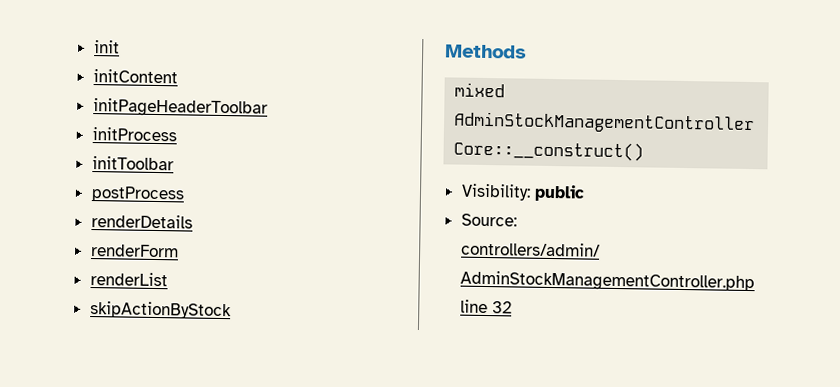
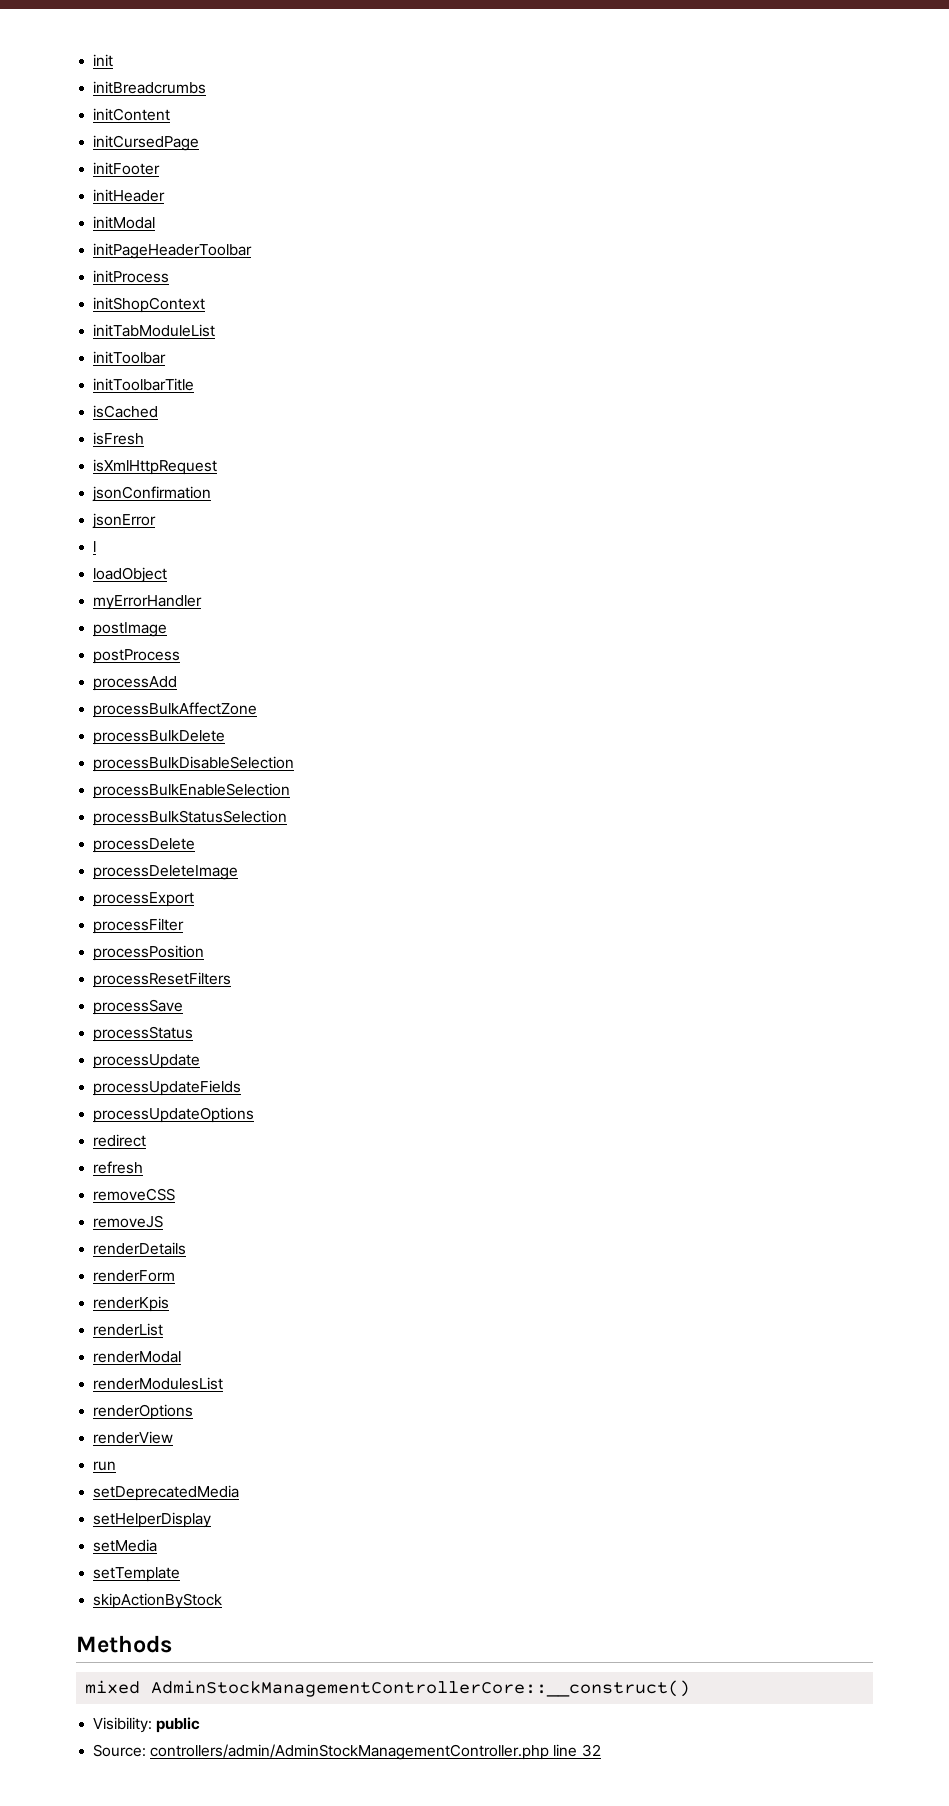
(120, 47) none -> [93,81,207,94] // initBreadcrumbs
(178, 76) none -> [93,135,200,151] [93,162,161,175] [93,189,166,202] [93,216,156,229] // initCursedPage // initFooter // initHeader // initModal
(177, 134) none -> [93,297,206,313] [93,324,216,337] // initShopContext // initTabModuleList
[90,186,185,203] postProcess -> [93,378,195,391] [93,405,159,418] [93,432,145,445] [93,459,218,475] [92,486,212,502] [92,513,157,529] [93,541,97,552] [93,567,168,583] [93,595,203,610] [93,622,168,637] [93,649,181,664] [93,676,178,691] [93,702,258,718] [93,730,226,745] [93,756,295,772] [93,783,291,799] [93,810,288,826] [93,838,196,853] [93,865,239,880] [93,892,195,907] [93,918,185,934] [93,945,205,961] [93,972,232,988] [93,999,184,1015] [93,1026,194,1042] [93,1054,201,1069] [93,1080,242,1096] [93,1107,255,1123] [93,1134,147,1147] [93,1161,144,1174] [93,1188,176,1201] [93,1215,164,1228] initToolbarTitle // isCached // isFresh // isXmlHttpRequest // jsonConfirmation // jsonError // l // loadObject // myErrorHandler // postImage // postProcess // processAdd // processBulkAffectZone // processBulkDelete // processBulkDisableSelection // processBulkEnableSelection // processBulkStatusSelection // processDelete // processDeleteImage // processExport // processFilter // processPosition // processResetFilters // processSave // processStatus // processUpdate // processUpdateFields // processUpdateOptions // redirect // refresh // removeCSS // removeJS
(179, 250) none -> [93,1296,170,1312] // renderKpis
(168, 279) none -> [93,1351,182,1363] [93,1377,224,1390] [93,1404,194,1420] [93,1431,174,1444] [93,1461,117,1471] [93,1485,240,1501] [93,1512,212,1528] [93,1539,158,1552] [93,1567,181,1582] // renderModal // renderModulesList // renderOptions // renderView // run // setDeprecatedMedia // setHelperDisplay // setMedia // setTemplate

